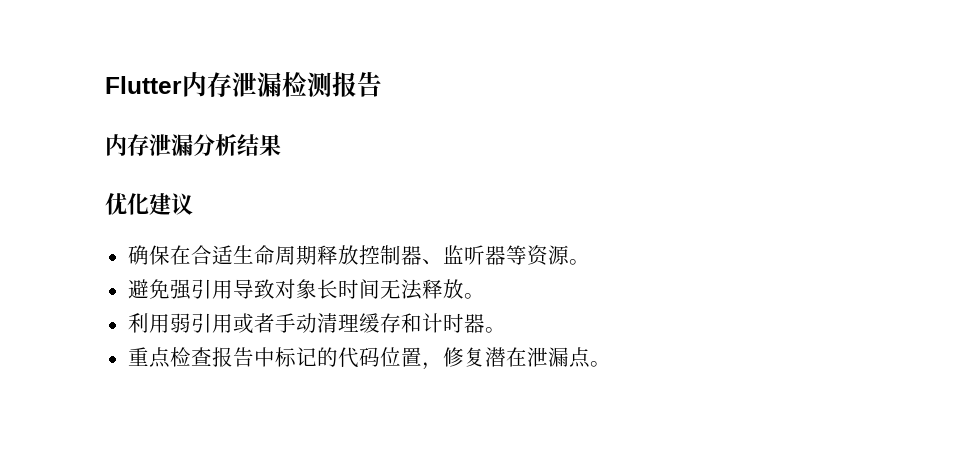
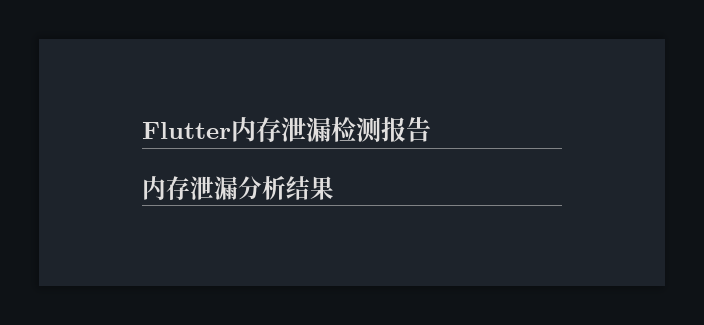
[105,193,193,215] [127,245,590,266] [127,279,485,300] [127,313,506,334] [127,347,611,370] // 优化建议 // 确保在合适生命周期释放控制器、监听器等资源。 // 避免强引用导致对象长时间无法释放。 // 利用弱引用或者手动清理缓存和计时器。 // 重点检查报告中标记的代码位置，修复潜在泄漏点。 -> (334, 188) none

